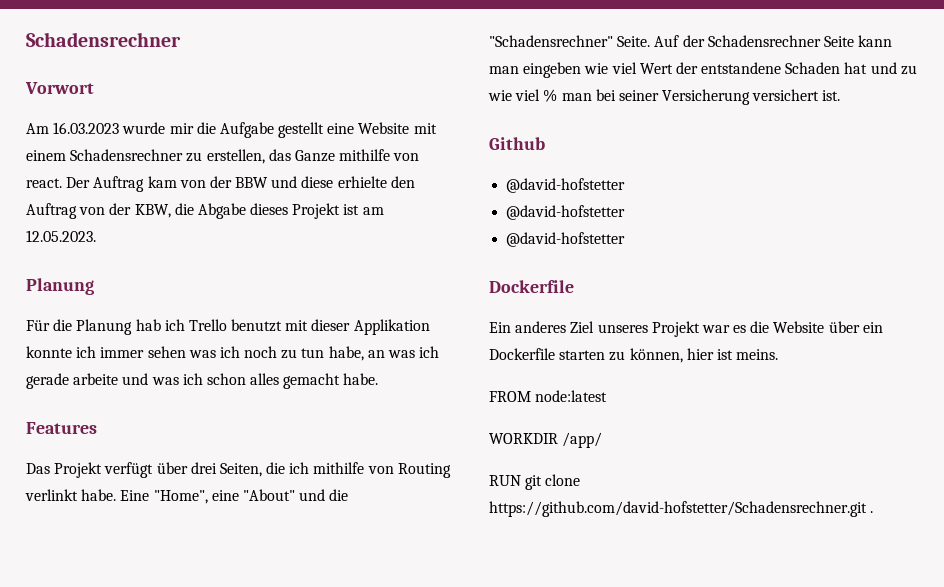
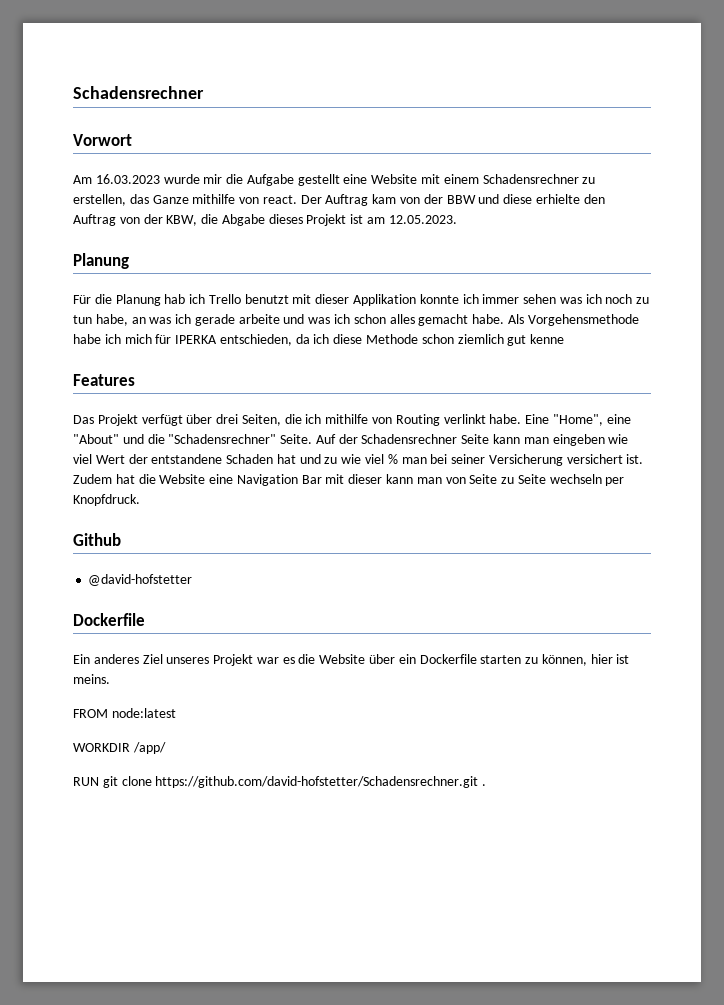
(379, 379) none -> [507,314,639,326] [73,334,565,346] Als Vorgehensmethode habe ich mich für IPERKA entschieden, da ich diese Methode schon ziemlich gut kenne
(841, 95) none -> [73,474,625,486] [73,494,140,506] Zudem hat die Website eine Navigation Bar mit dieser kann man von Seite zu Seite wechseln per Knopfdruck.
[506,205,626,220] [506,232,626,247] // @david-hofstetter // @david-hofstetter -> (193, 580) none

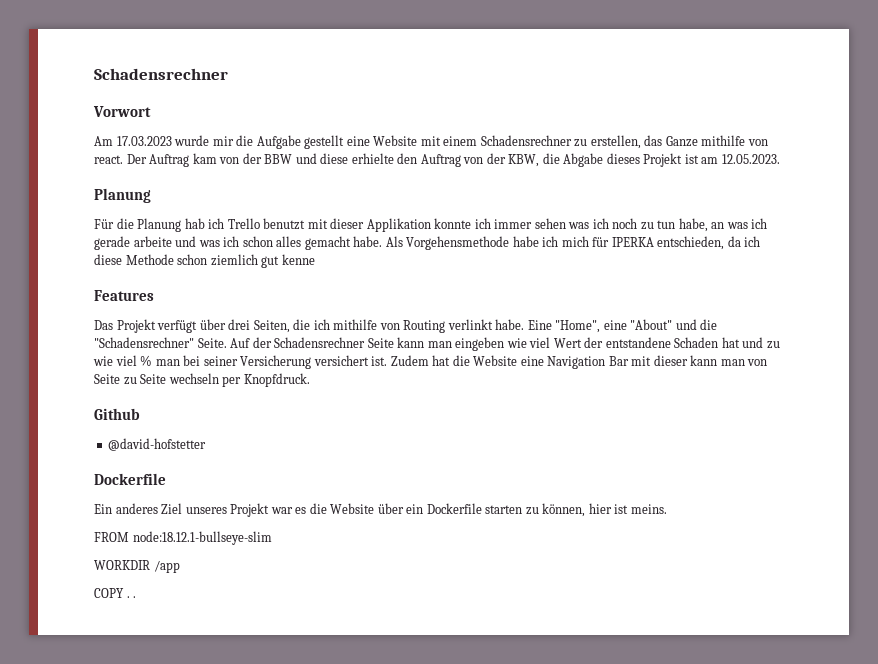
[95,174,160,184] 16.03.2023 -> [116,136,172,146] 17.03.2023
[111,708,176,718] node:latest -> [132,531,272,545] node:18.12.1-bullseye-slim
[132,742,166,754] [73,776,479,788] /app/ // RUN git clone https://github.com/david-hofstetter/Schadensrechner.git -> [153,560,180,573] [94,588,130,598] /app // COPY .

